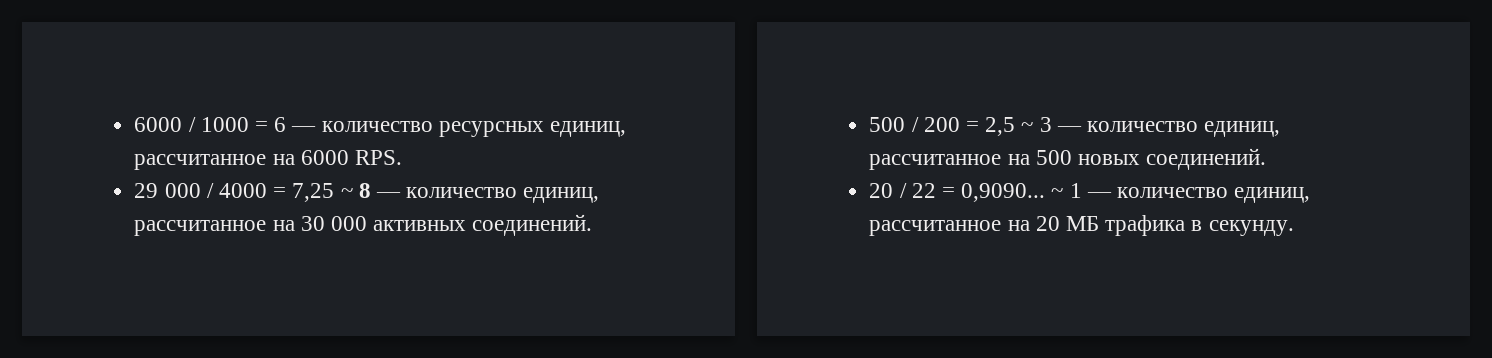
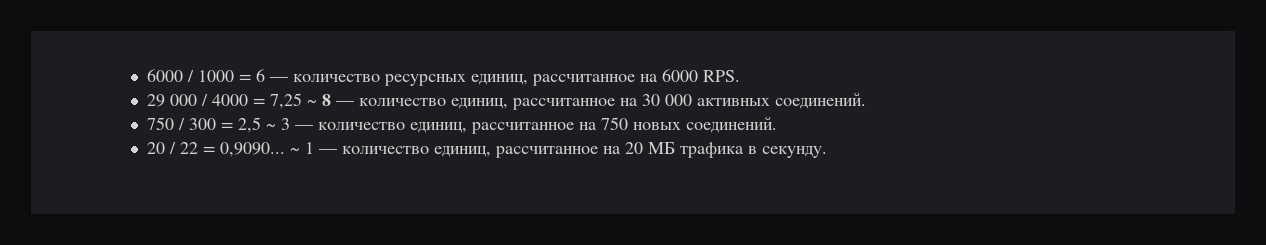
[869,117,960,132] 500 / 200 -> [146,117,216,130] 750 / 300
[1035,150,1072,165] 500 -> [600,117,628,130] 750

